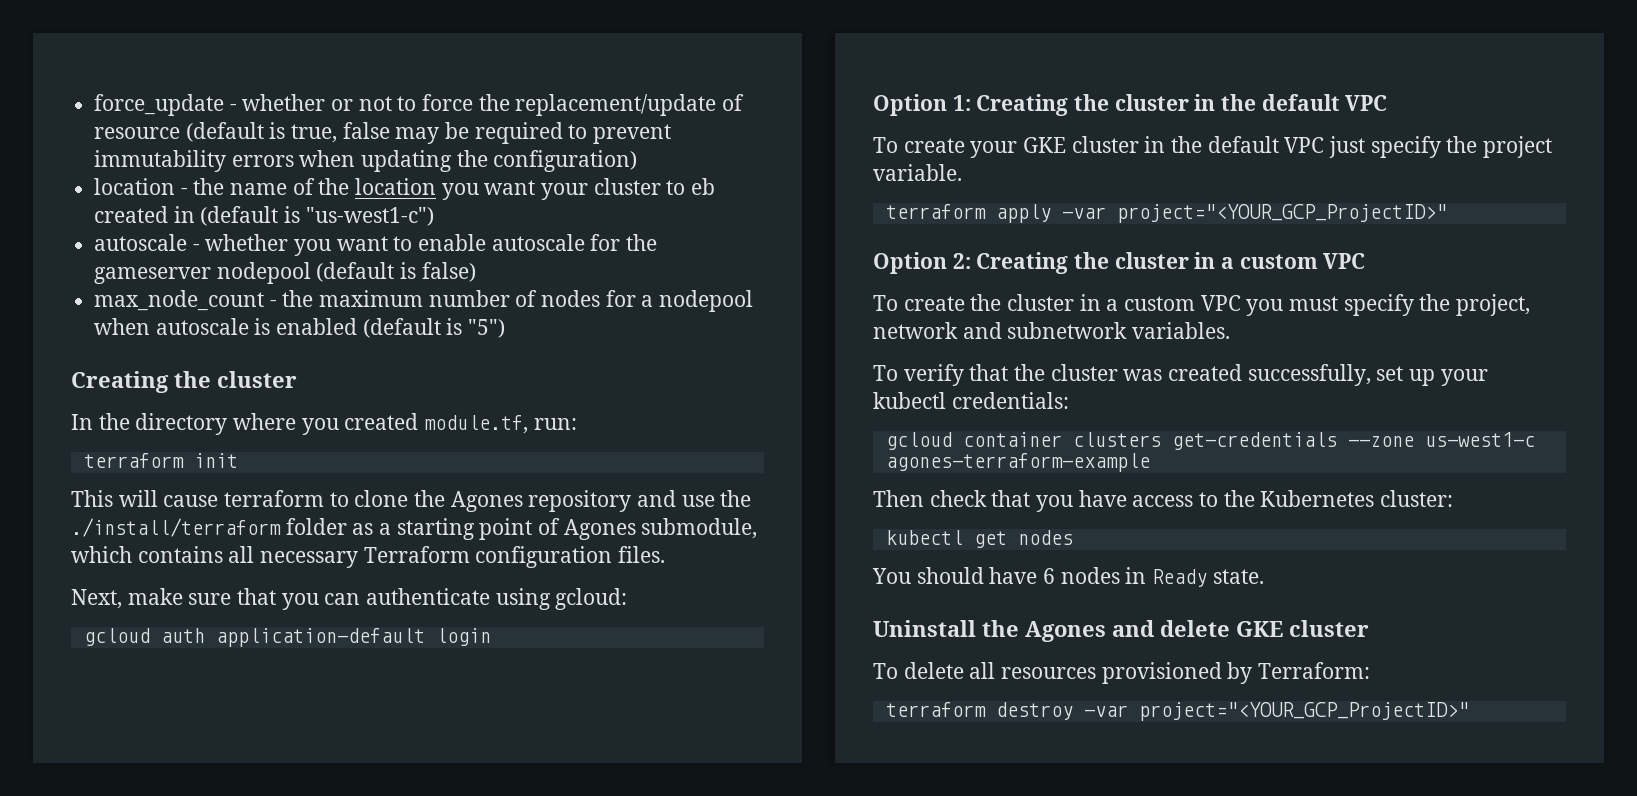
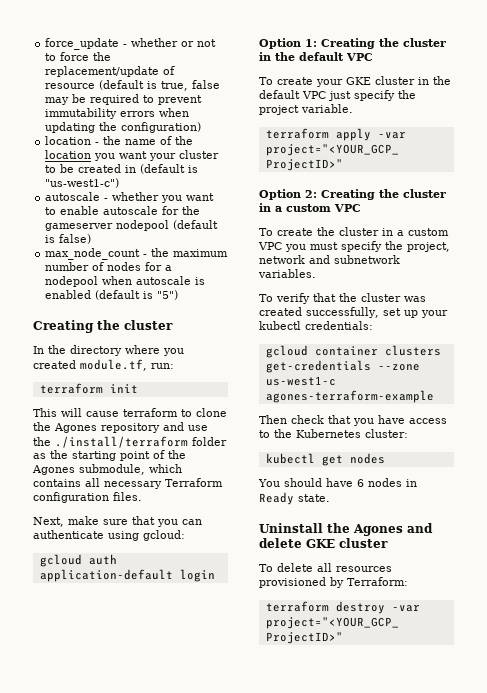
[691,178,716,195] eb -> [60,164,75,173] be
[379,523,392,535] a -> [50,450,68,459] the
(561, 526) none -> [168,450,186,459] the

